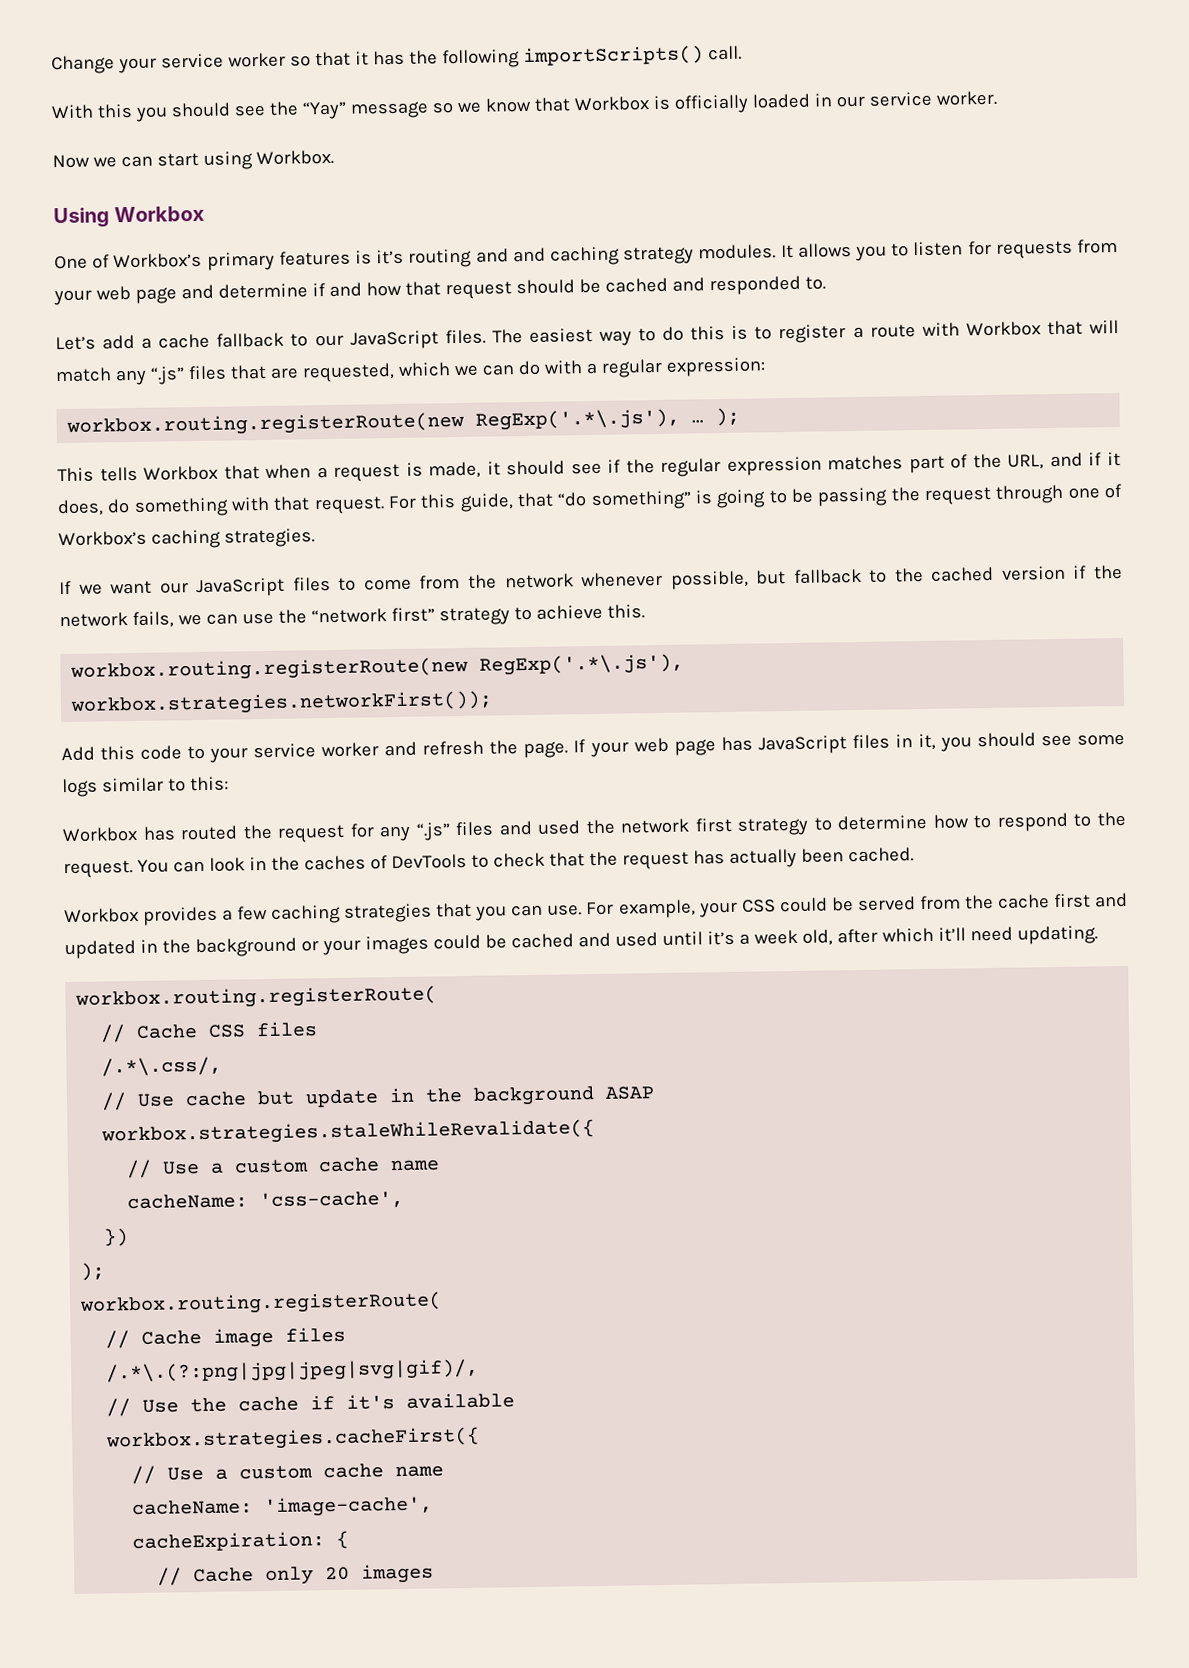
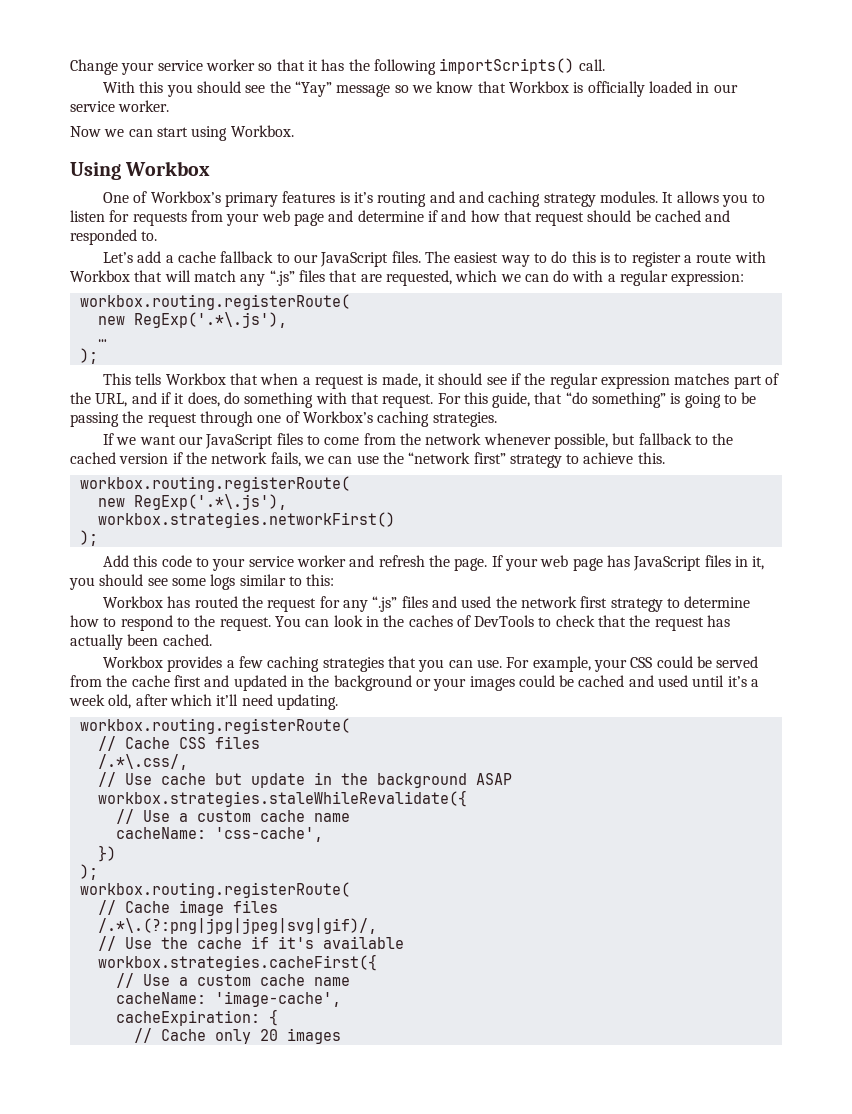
[66,408,681,437] workbox.routing.registerRoute(new RegExp('.*\.js'), -> [79,294,350,310] [97,312,287,328] workbox.routing.registerRoute( // new RegExp('.*\.js'), //
(705, 421) none -> (107, 340) //
[70,653,685,682] [70,690,494,716] workbox.routing.registerRoute(new RegExp('.*\.js'), workbox.strategies.networkFirst()); -> [79,476,350,492] [97,494,287,510] [97,512,395,528] [79,530,98,546] workbox.routing.registerRoute( // new RegExp('.*\.js'), // workbox.strategies.networkFirst() // );

